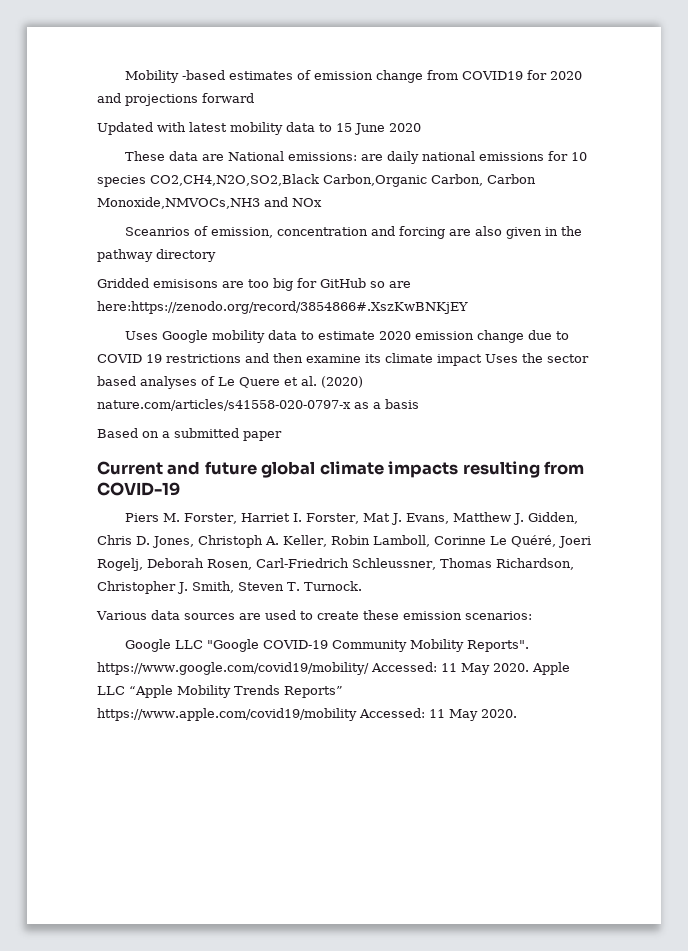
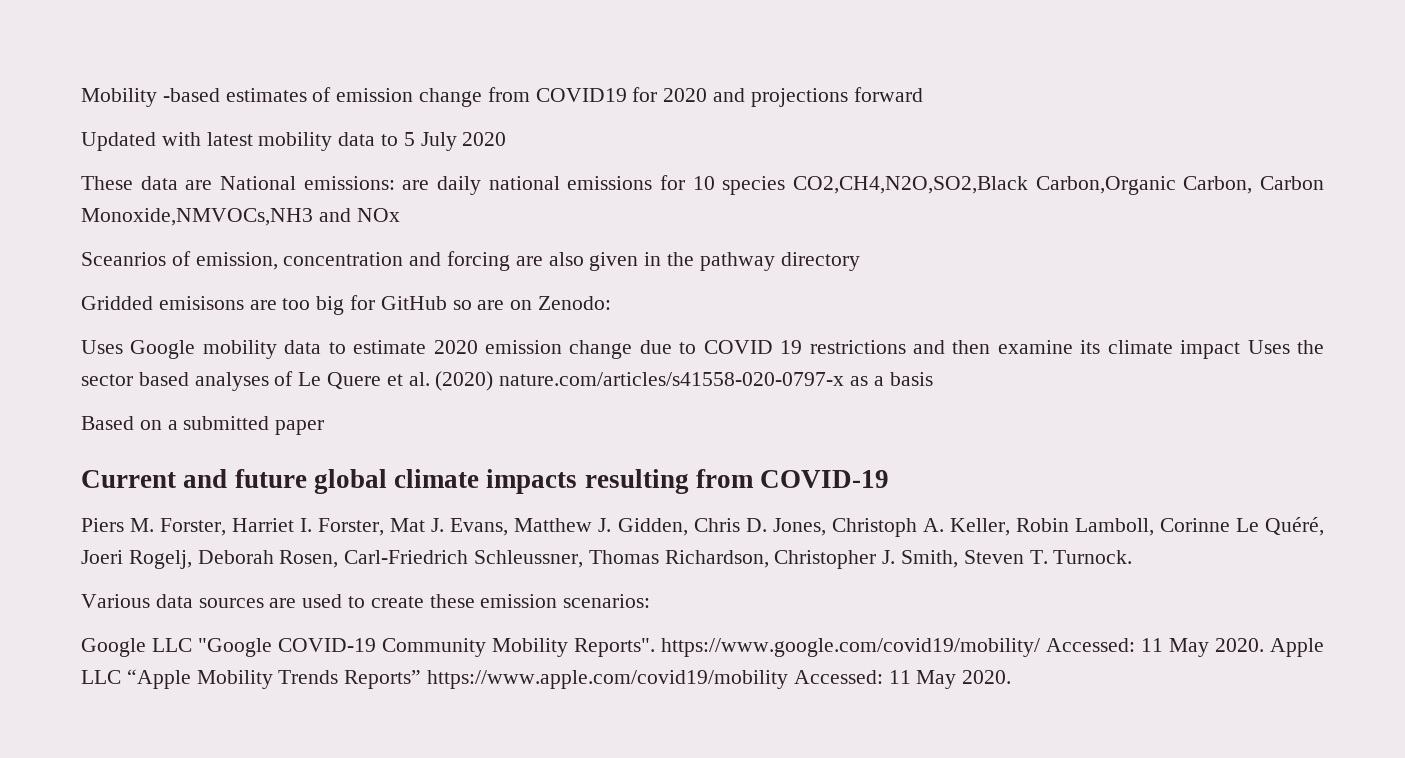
[336,123,385,135] 15 June -> [403,132,457,151] 5 July
[97,301,468,314] here:https://zenodo.org/record/3854866#.XszKwBNKjEY -> [510,296,612,310] on Zenodo:

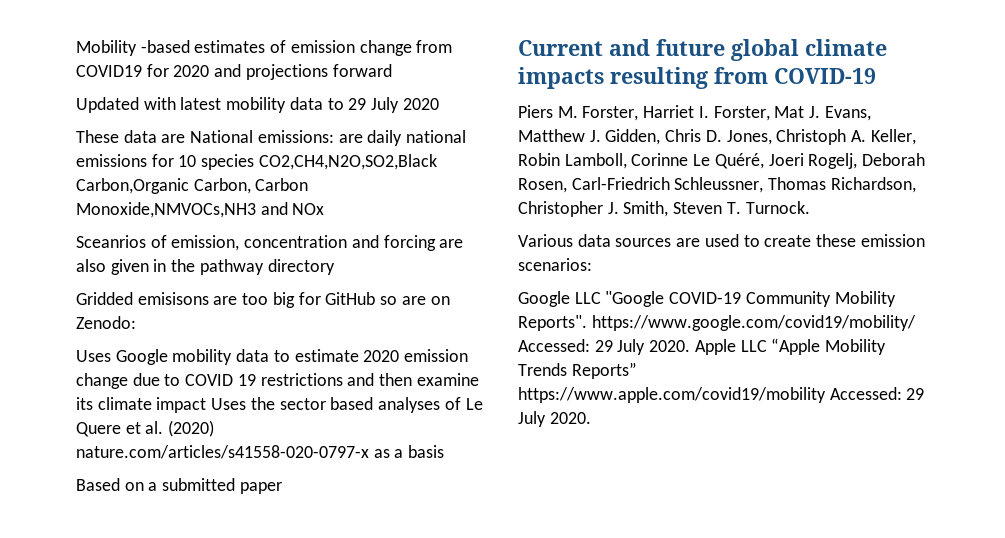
[403,132,415,146] 5 -> [348,98,367,110] 29
[1141,638,1209,657] 11 May -> [594,339,646,355] 29 July
[888,670,957,689] 11 May -> [906,388,925,400] [518,411,546,427] 29 July

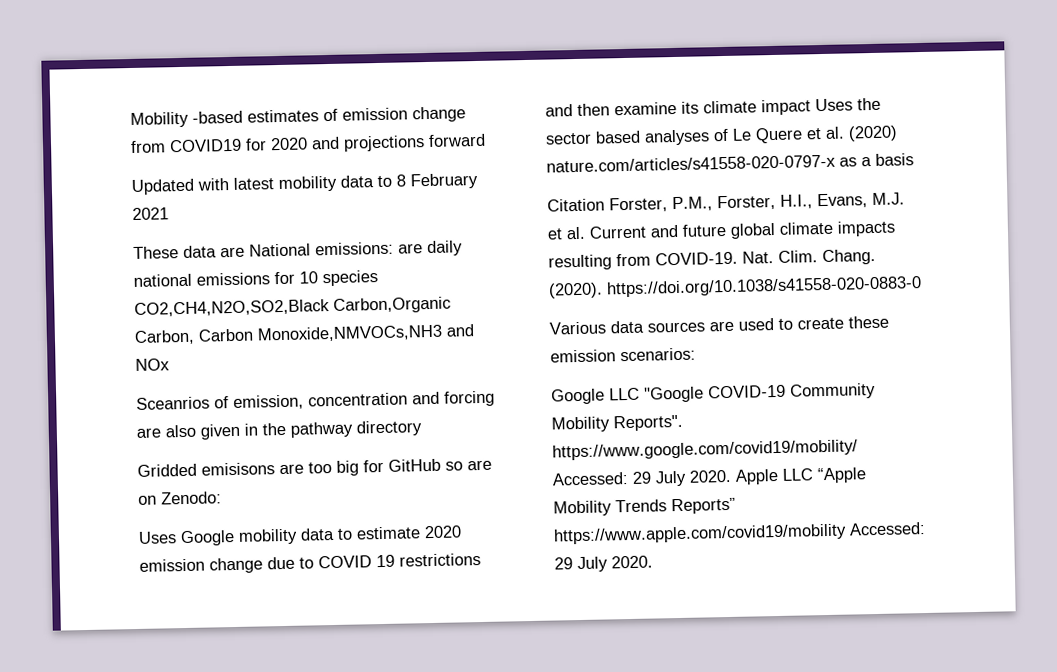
[348,97,439,113] 29 July 2020 -> [396,172,478,190] [132,207,169,220] 8 February 2021
[76,478,282,494] Based on a submitted paper // -> [547,192,905,213] [547,226,586,240] Citation Forster, P.M., Forster, H.I., Evans, M.J. et al.
[774,68,876,84] [518,105,871,121] [518,129,916,145] [518,153,926,169] [518,177,916,193] [518,201,810,217] COVID-19 // Piers M. Forster, Harriet I. Forster, Mat J. Evans, Matthew J. Gidden, Chris D. Jones, Christoph A. Keller, Robin Lamboll, Corinne Le Quéré, Joeri Rogelj, Deborah Rosen, Carl-Friedrich Schleussner, Thomas Richardson, Christopher J. Smith, Steven T. Turnock. -> [655,248,876,266] [548,276,922,299] COVID-19. Nat. Clim. Chang. (2020). https://doi.org/10.1038/s41558-020-0883-0

